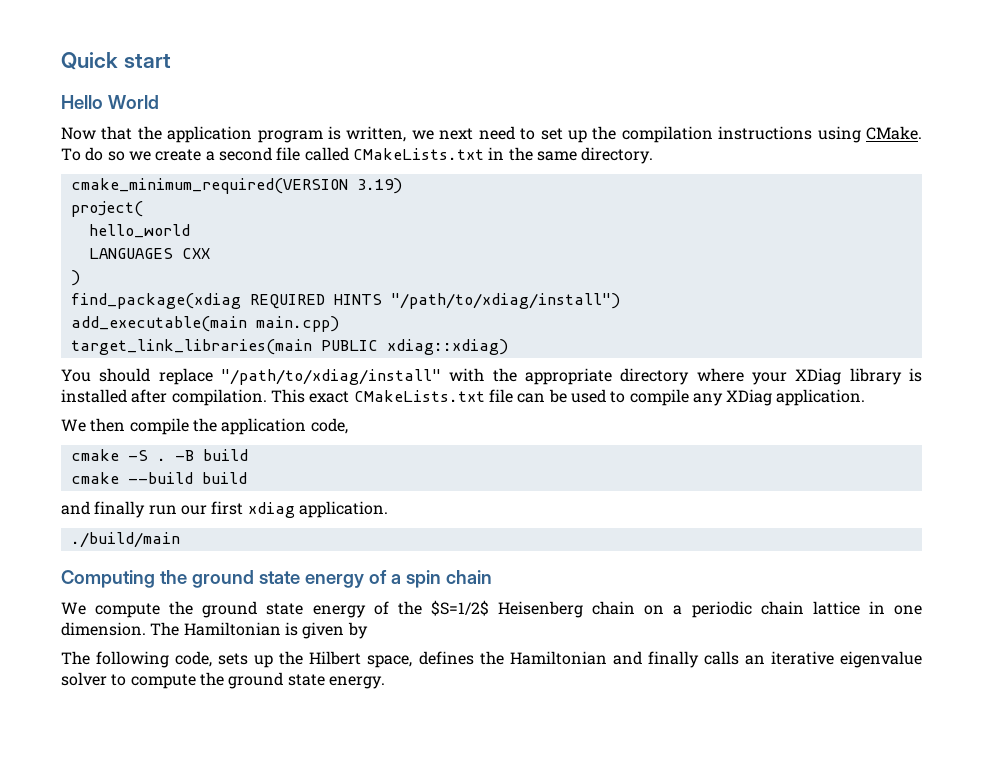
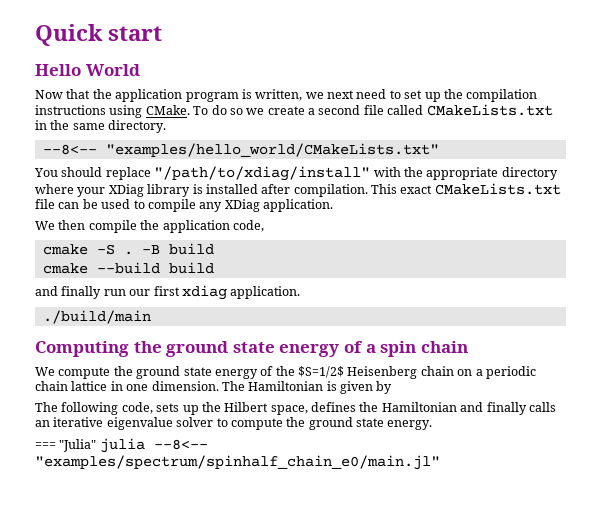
[70,178,402,194] [70,201,143,217] [88,224,190,238] [88,248,210,259] [70,270,80,286] [70,293,620,309] [70,316,339,332] [70,339,508,355] cmake_minimum_required(VERSION 3.19) // project( // hello_world // LANGUAGES CXX // ) // find_package(xdiag REQUIRED HINTS "/path/to/xdiag/install") // add_executable(main main.cpp) // target_link_libraries(main PUBLIC xdiag::xdiag) -> [42,143,439,157] --8<-- "examples/hello_world/CMakeLists.txt"
(385, 682) none -> [35,438,208,453] [35,455,440,470] // === "Julia" julia --8<-- "examples/spectrum/spinhalf_chain_e0/main.jl"

